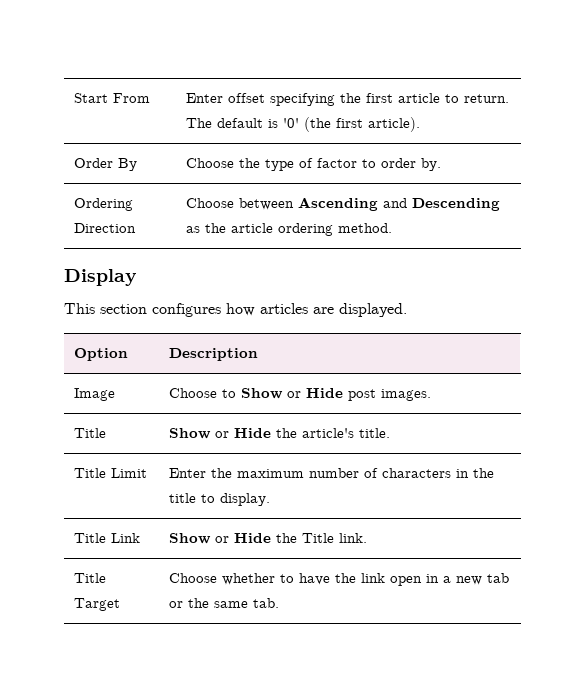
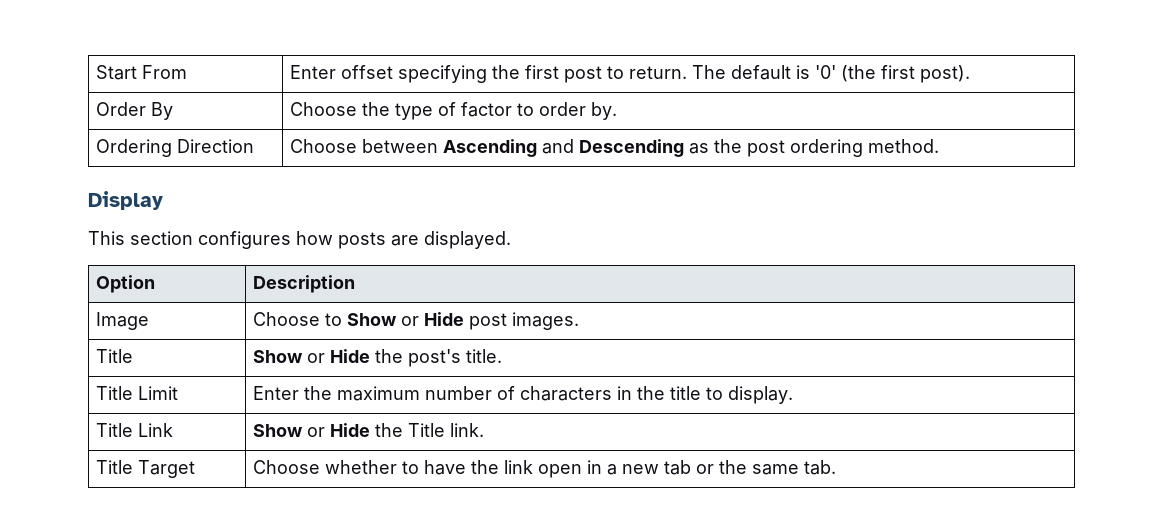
[398,93,441,103] article -> [563,66,602,83] post
[368,117,421,132] article). -> [919,65,970,83] post).
[231,223,274,233] article -> [746,140,785,157] post
[260,303,308,314] articles -> [338,232,386,249] posts
[302,428,355,438] article's -> [407,349,461,367] post's

